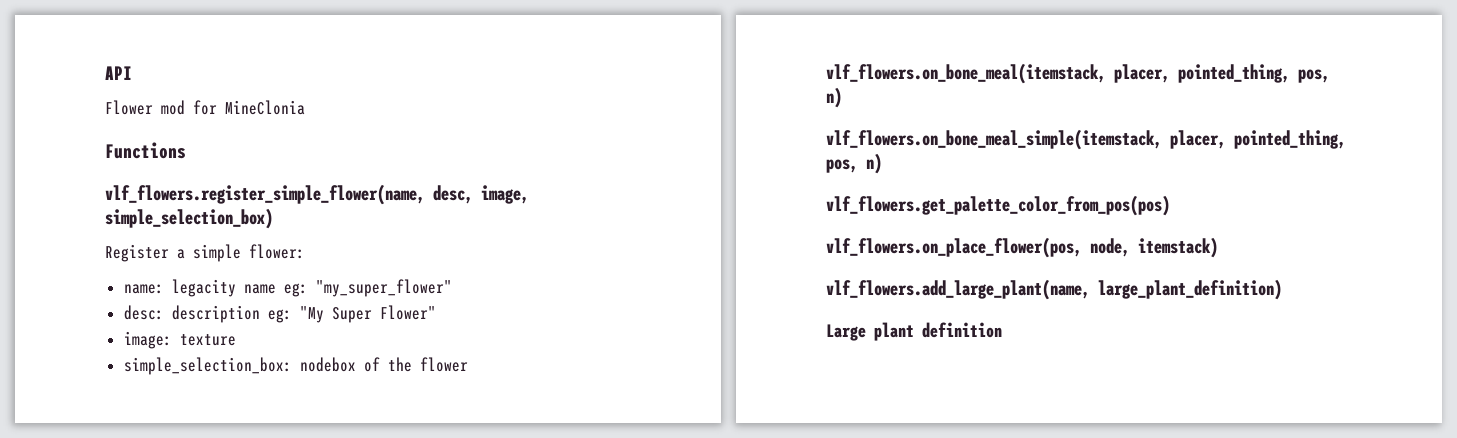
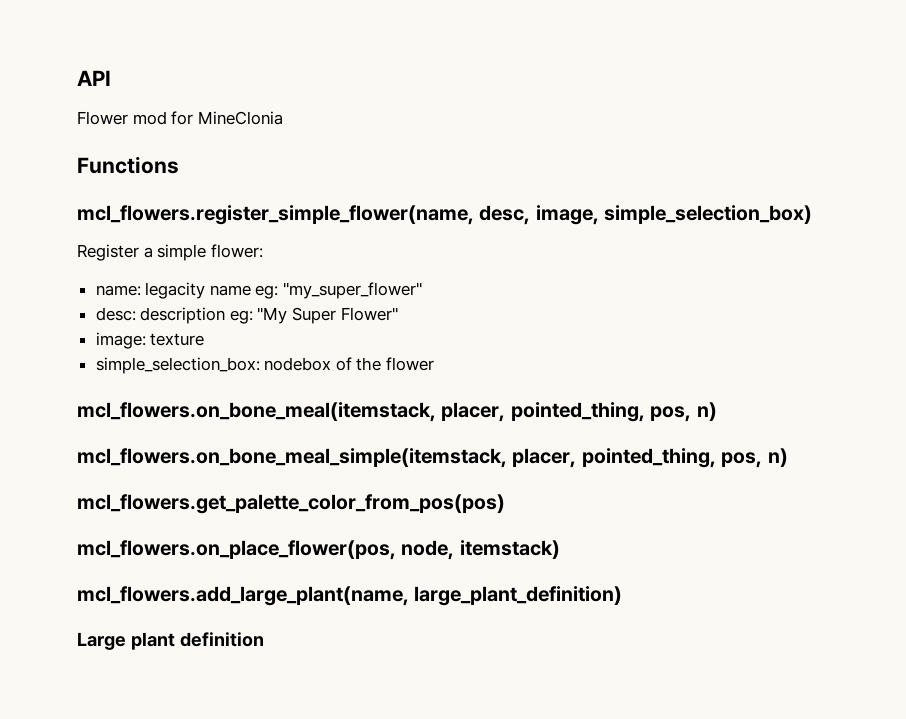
[105,184,425,205] vlf_flowers.register_simple_flower(name, -> [77,205,474,225] mcl_flowers.register_simple_flower(name,
[826,63,1330,84] [826,87,842,108] [826,129,1346,150] [826,153,882,174] [826,195,1170,216] [826,237,1082,258] vlf_flowers.on_bone_meal(itemstack, placer, pointed_thing, pos, n) // vlf_flowers.on_bone_meal_simple(itemstack, placer, pointed_thing, pos, n) // vlf_flowers.get_palette_color_from_pos(pos) // vlf_flowers.on_place_flower(pos, -> [77,402,717,422] [77,448,788,468] [77,494,505,514] [77,540,396,560] mcl_flowers.on_bone_meal(itemstack, placer, pointed_thing, pos, n) // mcl_flowers.on_bone_meal_simple(itemstack, placer, pointed_thing, pos, n) // mcl_flowers.get_palette_color_from_pos(pos) // mcl_flowers.on_place_flower(pos,
[826,279,1090,300] vlf_flowers.add_large_plant(name, -> [77,586,409,606] mcl_flowers.add_large_plant(name,

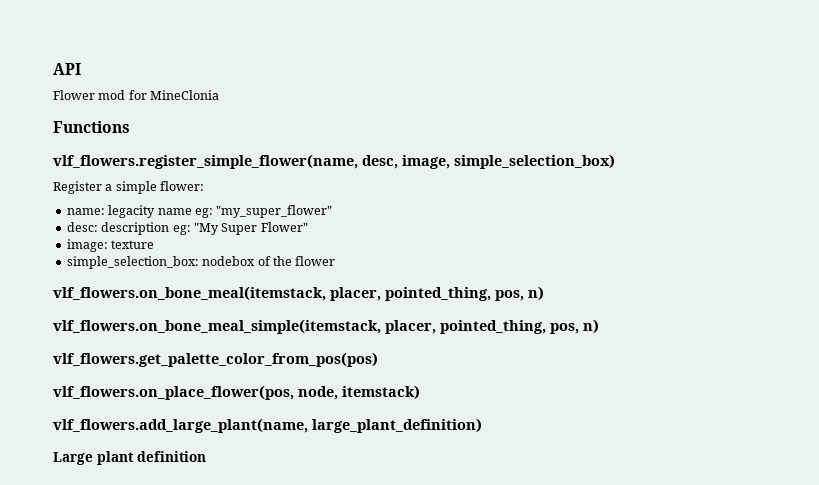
[77,205,474,225] mcl_flowers.register_simple_flower(name, -> [53,154,358,169] vlf_flowers.register_simple_flower(name,
[77,402,717,422] [77,448,788,468] [77,494,505,514] [77,540,396,560] mcl_flowers.on_bone_meal(itemstack, placer, pointed_thing, pos, n) // mcl_flowers.on_bone_meal_simple(itemstack, placer, pointed_thing, pos, n) // mcl_flowers.get_palette_color_from_pos(pos) // mcl_flowers.on_place_flower(pos, -> [53,286,544,301] [53,319,599,334] [53,352,378,367] [53,385,294,400] vlf_flowers.on_bone_meal(itemstack, placer, pointed_thing, pos, n) // vlf_flowers.on_bone_meal_simple(itemstack, placer, pointed_thing, pos, n) // vlf_flowers.get_palette_color_from_pos(pos) // vlf_flowers.on_place_flower(pos,
[77,586,409,606] mcl_flowers.add_large_plant(name, -> [53,418,308,433] vlf_flowers.add_large_plant(name,

